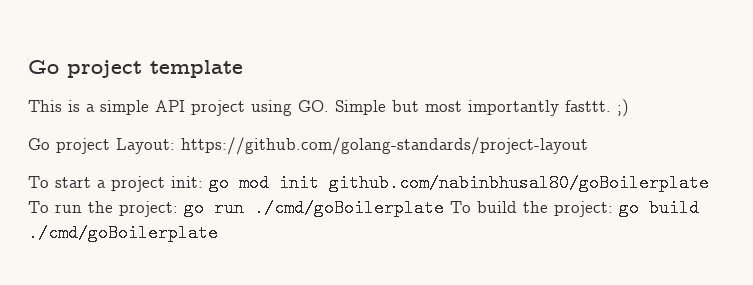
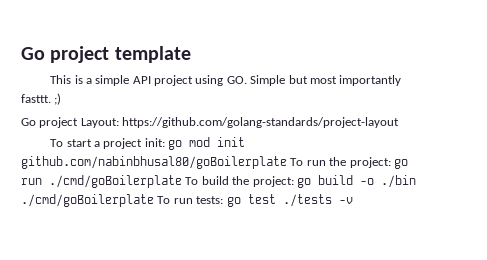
[28,224,218,242] ./cmd/goBoilerplate -> [359,175,416,188] [21,194,353,207] -o ./bin ./cmd/goBoilerplate To run tests: go test ./tests -v

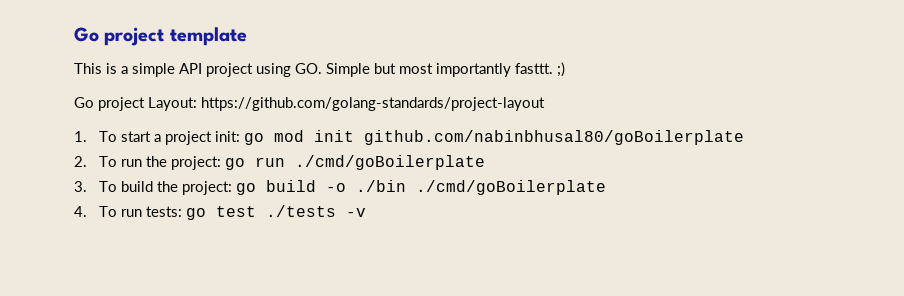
(400, 122) none -> [74,131,87,142] 1.
(287, 162) none -> [74,156,87,167] // 2.
(182, 181) none -> [74,181,87,192] // 3.
(154, 200) none -> [74,206,87,217] // 4.

